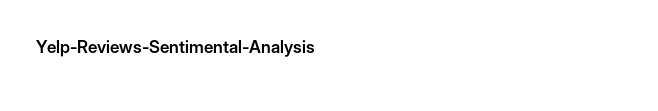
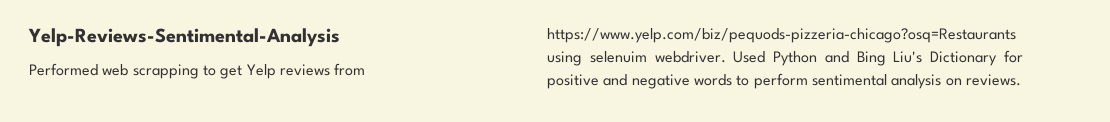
(315, 48) none -> [29,63,366,79] [547,28,1016,43] [547,50,1023,66] [547,73,1021,89] // Performed web scrapping to get Yelp reviews from https://www.yelp.com/biz/pequods-pizzeria-chicago?osq=Restaurants using selenuim webdriver. Used Python and Bing Liu's Dictionary for positive and negative words to perform sentimental analysis on reviews.

